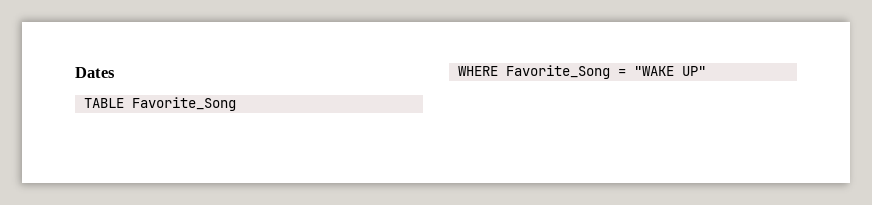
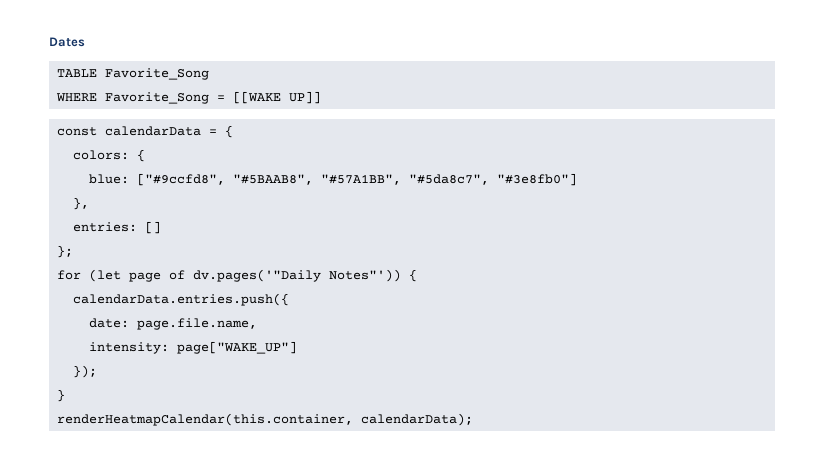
[634,66,707,76] "WAKE UP" -> [232,91,321,104] [56,125,233,138] [72,149,145,162] [88,173,577,186] [72,197,89,210] [72,221,161,234] [56,245,73,258] [56,269,417,282] [72,293,289,306] [88,318,257,330] [88,341,297,354] [72,365,97,378] [56,389,65,402] [56,413,473,426] [[WAKE UP]] // const calendarData = { // colors: { // blue: ["#9ccfd8", "#5BAAB8", "#57A1BB", "#5da8c7", "#3e8fb0"] // }, // entries: [] // }; // for (let page of dv.pages('"Daily Notes"')) { // calendarData.entries.push({ // date: page.file.name, // intensity: page["WAKE_UP"] // }); // } // renderHeatmapCalendar(this.container, calendarData);

